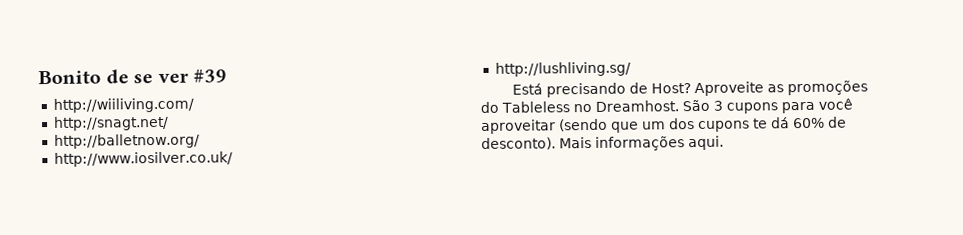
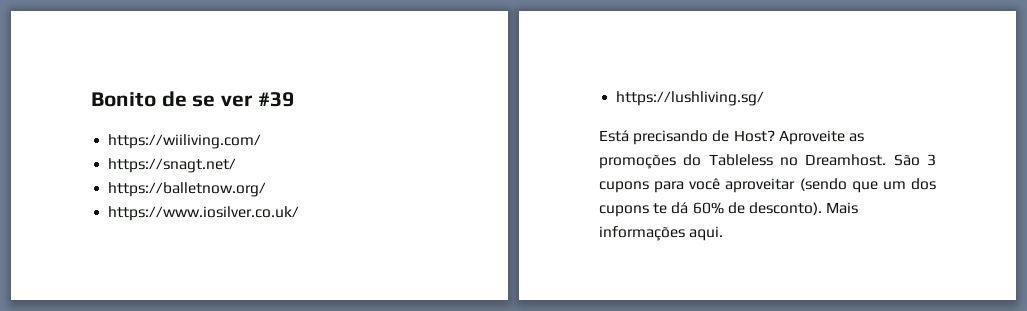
[52,97,194,113] [52,115,169,131] [53,133,200,149] [53,151,233,167] [494,61,631,77] http://wiiliving.com/ // http://snagt.net/ // http://balletnow.org/ // http://www.iosilver.co.uk/ // http://lushliving.sg/ -> [108,134,262,149] [108,158,237,173] [108,182,267,197] [108,206,300,221] [616,91,765,106] https://wiiliving.com/ // https://snagt.net/ // https://balletnow.org/ // https://www.iosilver.co.uk/ // https://lushliving.sg/

